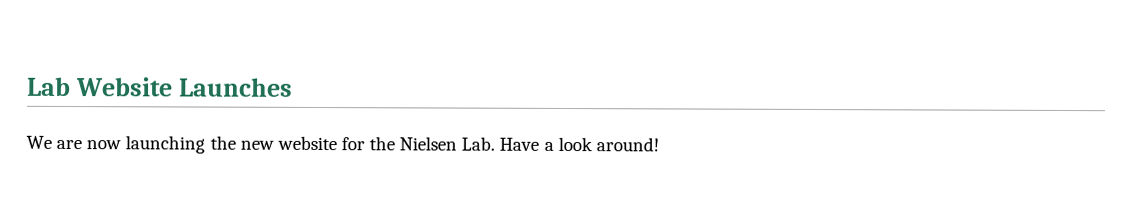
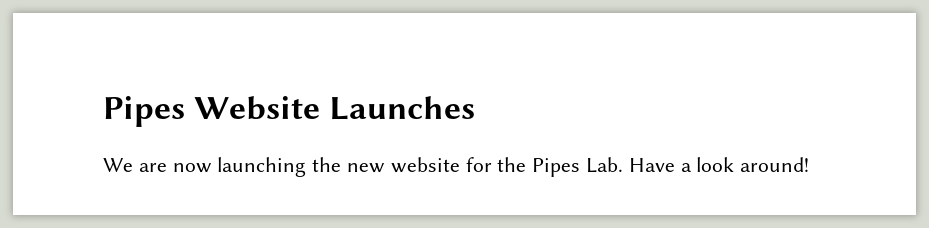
[27,76,71,97] Lab -> [103,96,185,127] Pipes
[399,136,458,151] Nielsen -> [532,158,581,177] Pipes

